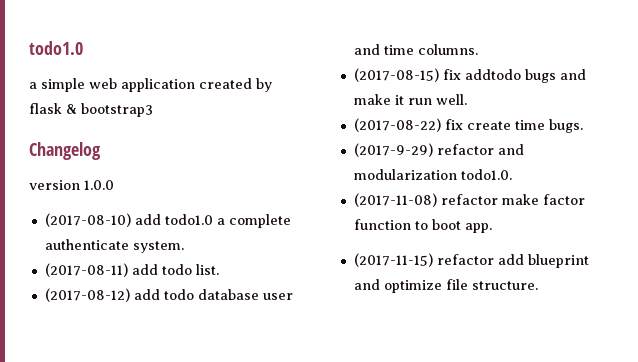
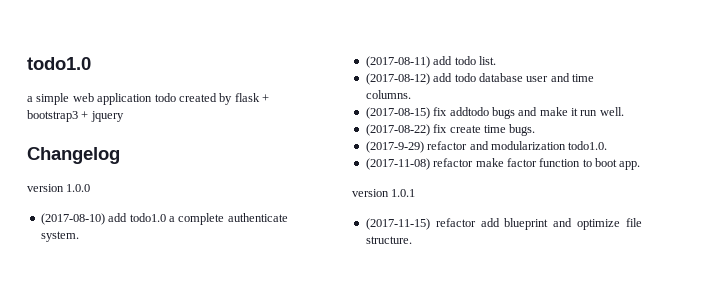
(195, 85) none -> [154,93,176,102] todo
[66,104,77,114] & -> [262,94,269,102] +
(153, 110) none -> [81,111,124,122] + jquery
(492, 228) none -> [352,189,416,197] // version 1.0.1

